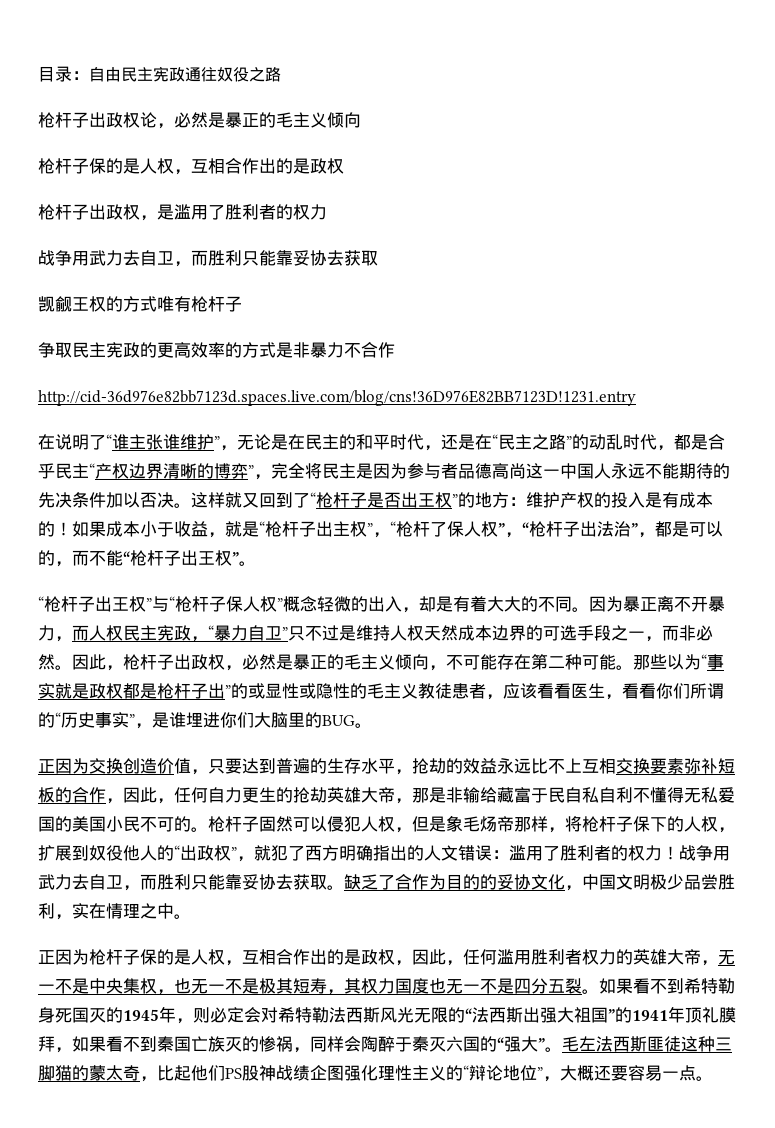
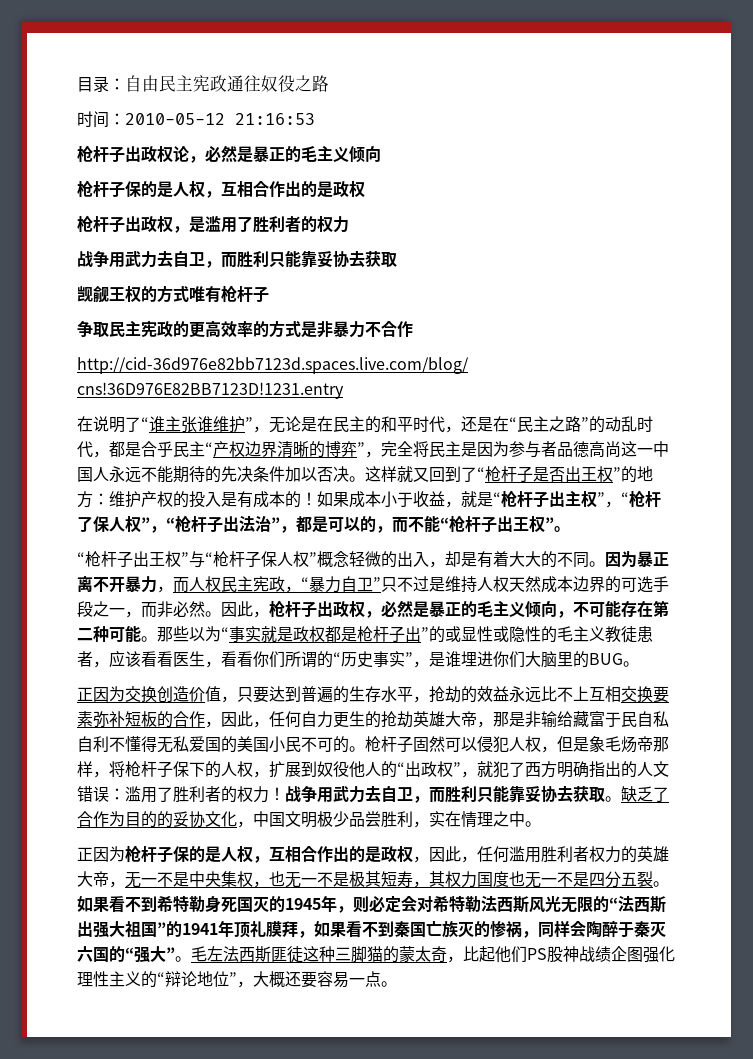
(281, 74) none -> [77,111,315,128] // 时间：2010-05-12 21:16:53

